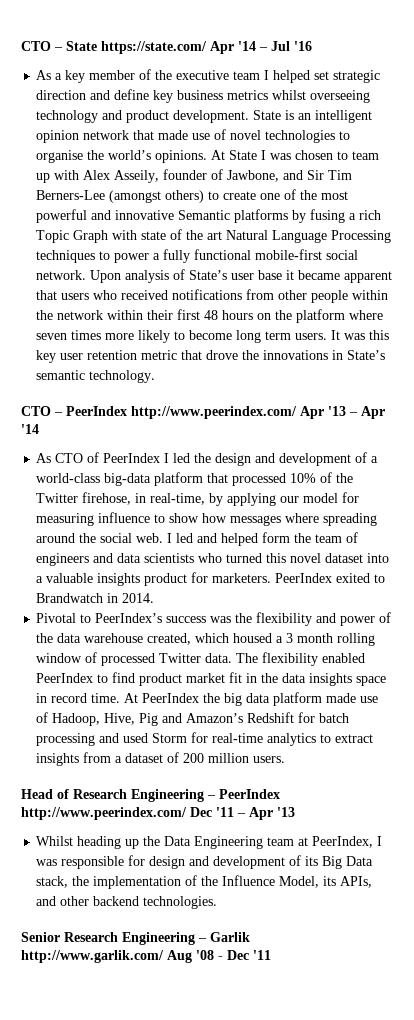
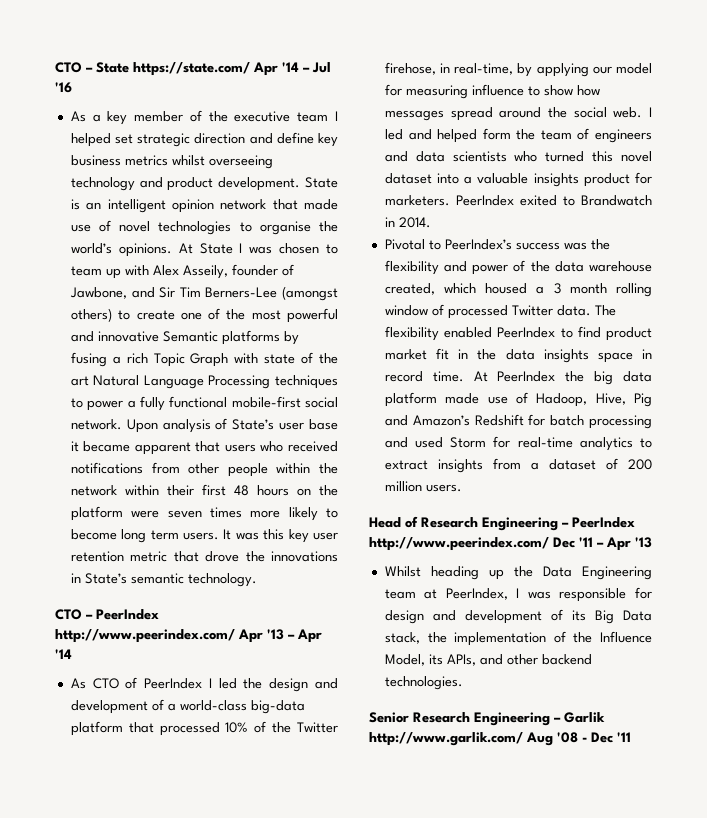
[349,310,384,320] where -> [131,510,160,518] were
[285,513,378,526] where spreading -> [450,107,493,121] spread

